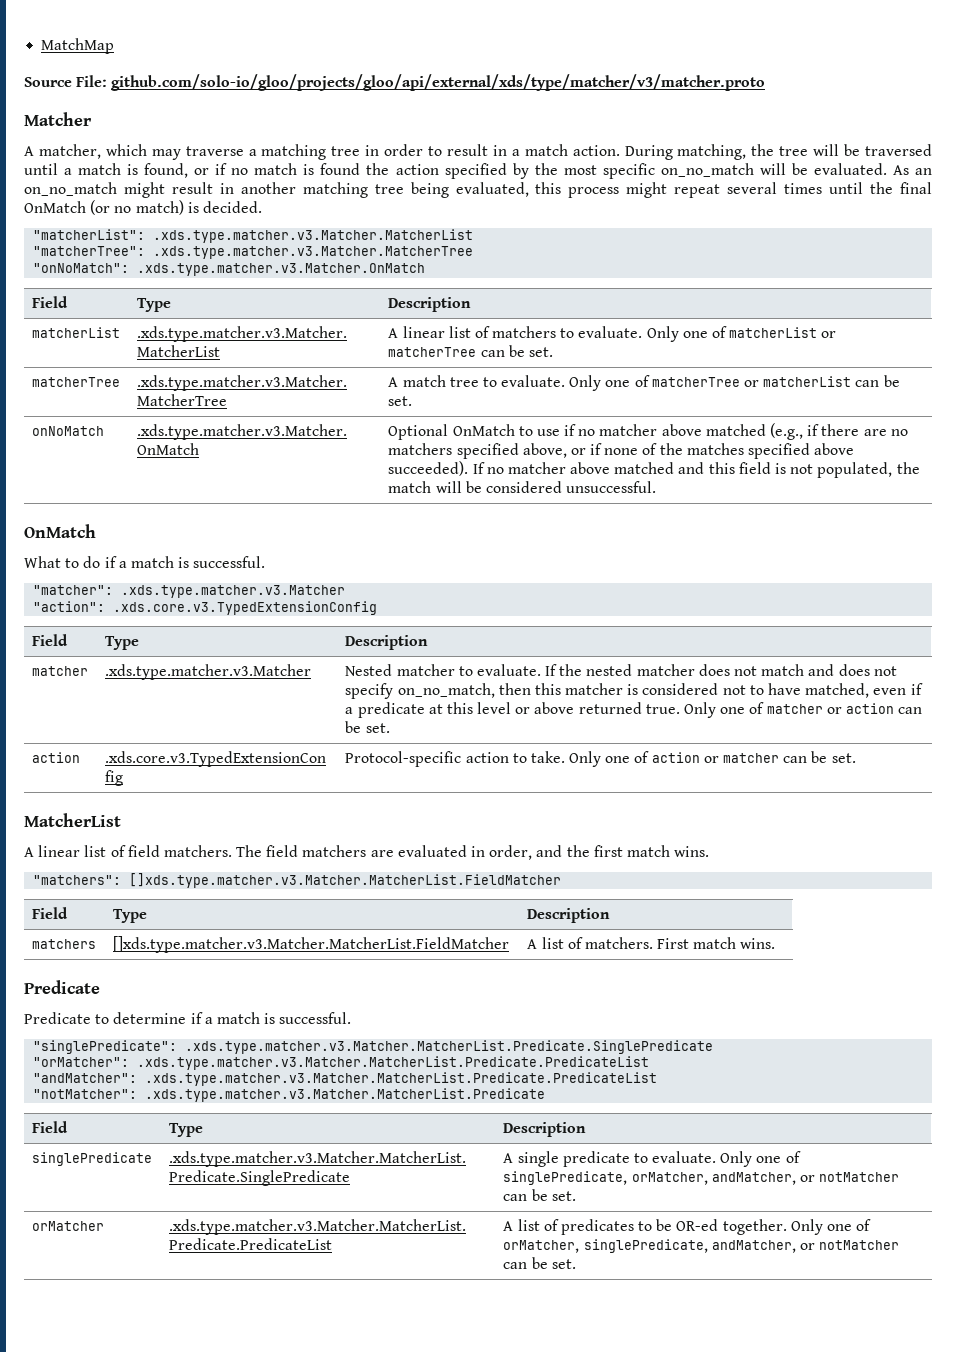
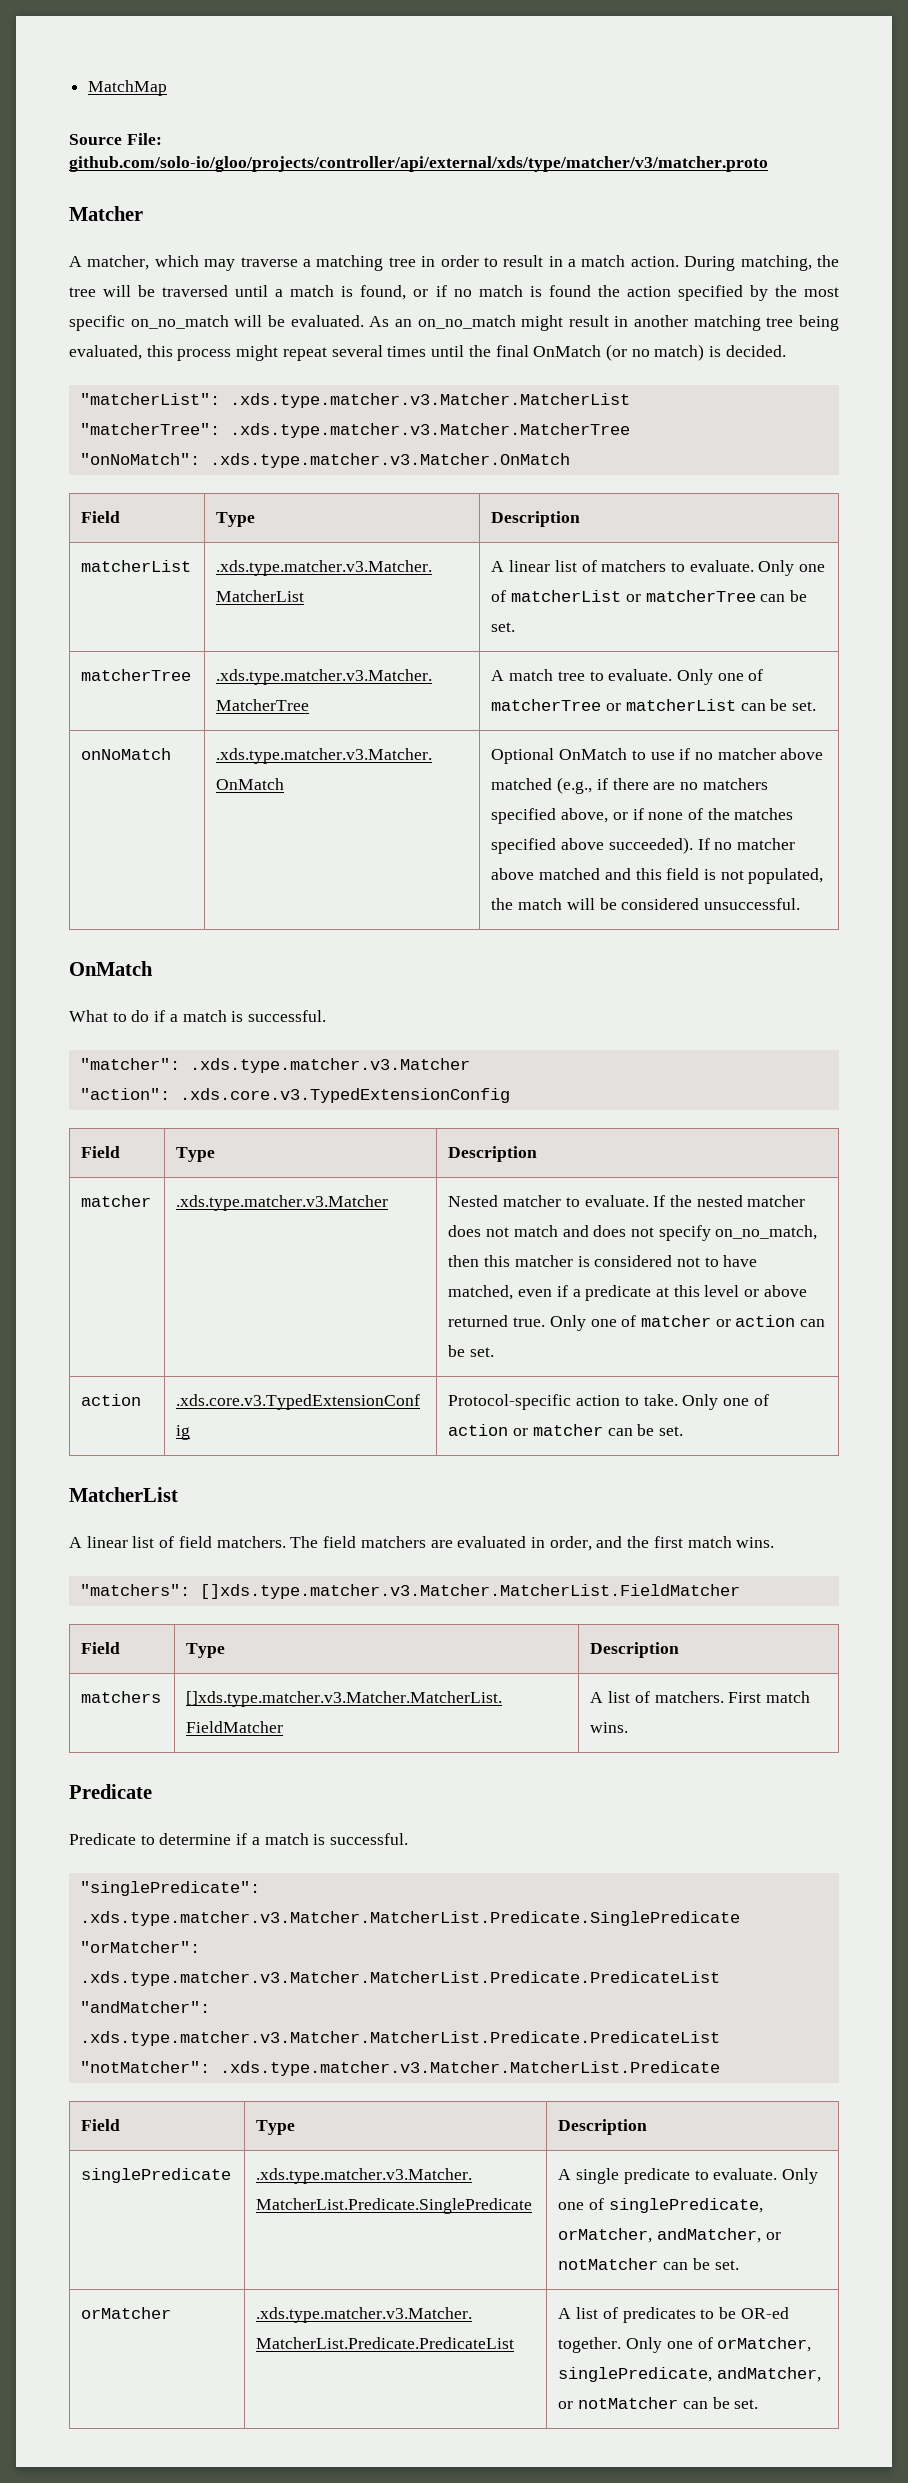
[111,74,766,91] github.com/solo-io/gloo/projects/gloo/api/external/xds/type/matcher/v3/matcher.proto -> [69,156,768,172] github.com/solo-io/gloo/projects/controller/api/external/xds/type/matcher/v3/matcher.proto

